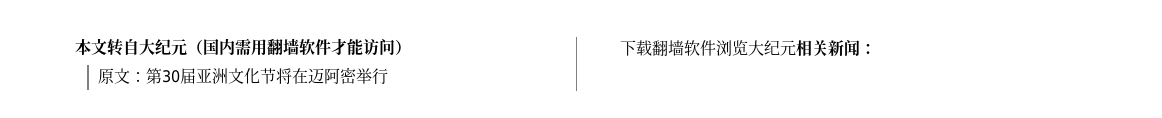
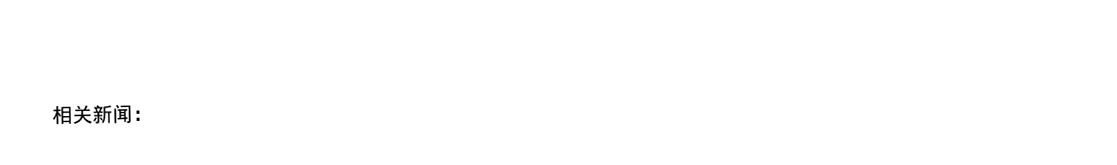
[75,38,411,56] [97,67,388,85] [619,40,796,56] 本文转自大纪元（国内需用翻墙软件才能访问） // 原文：第30届亚洲文化节将在迈阿密举行 // 下载翻墙软件浏览大纪元 -> (52, 114) none

